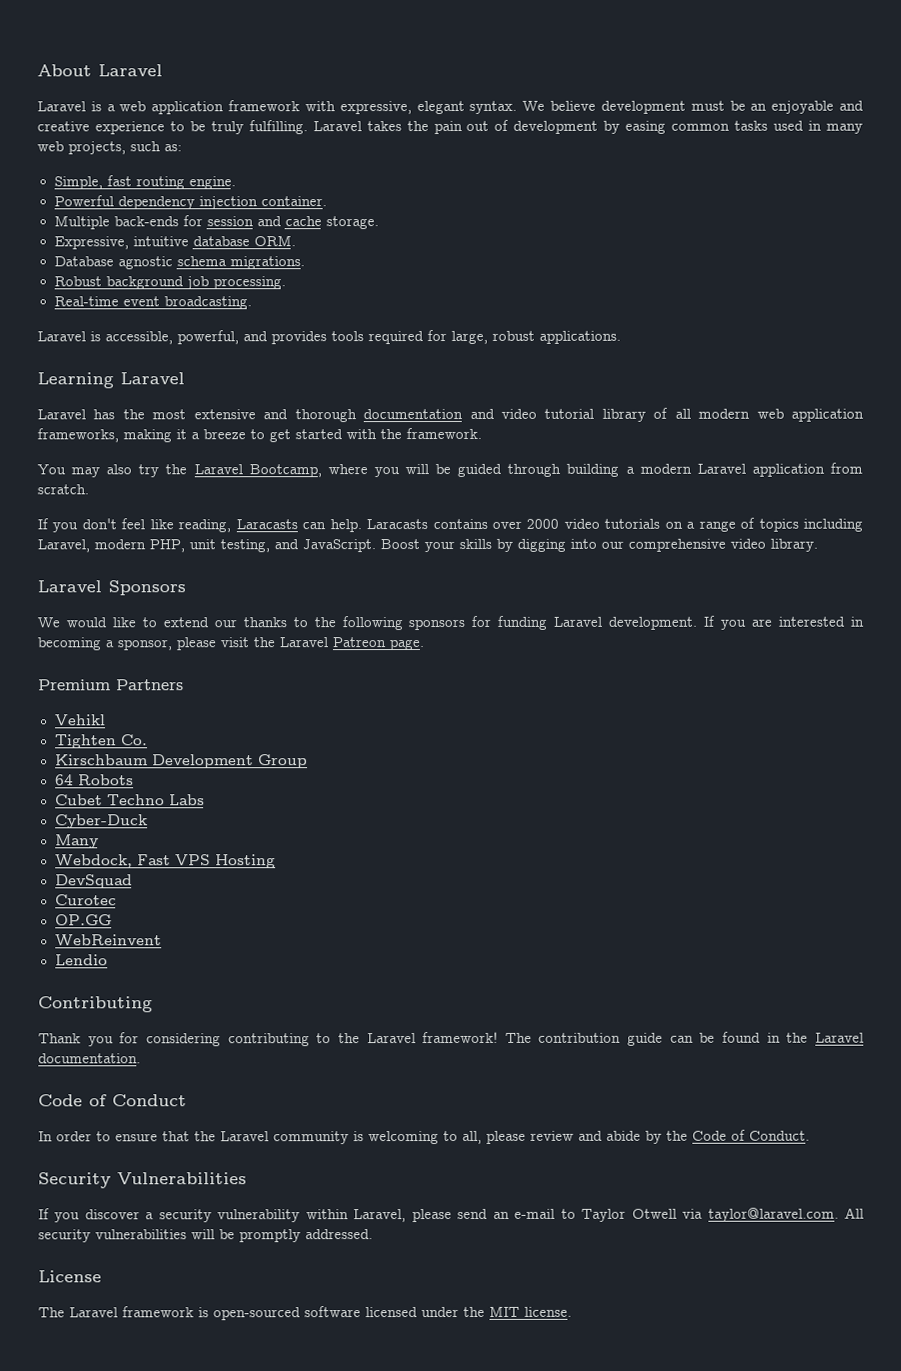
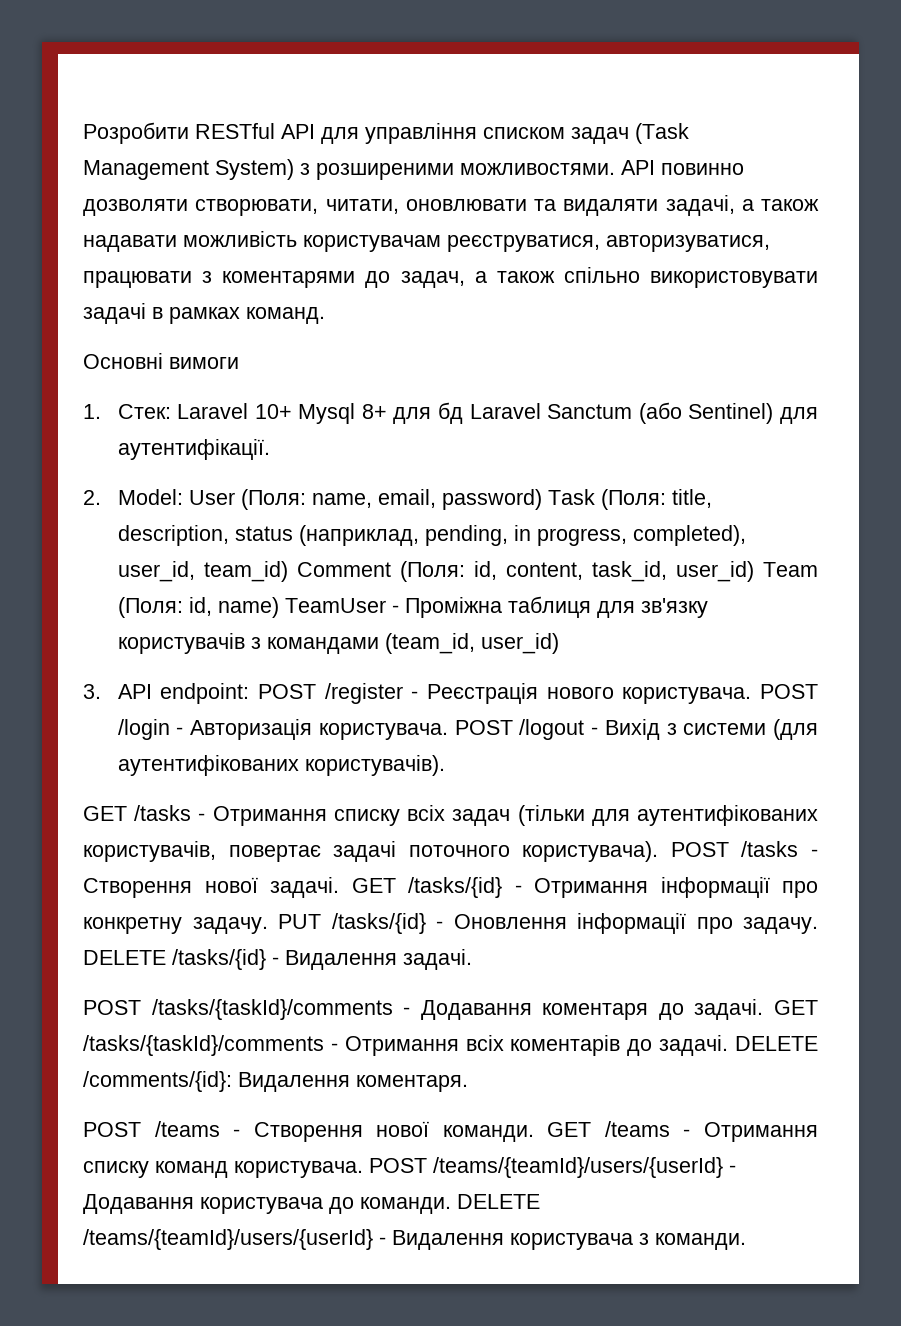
[37,64,163,77] [37,100,865,115] [37,119,863,135] [37,141,182,155] [53,175,236,190] [53,195,327,210] [53,215,379,230] [53,235,296,250] [53,256,305,270] [53,276,286,290] [53,296,252,310] [37,330,621,345] [37,372,185,389] [37,407,864,423] [37,427,482,443] [37,462,863,478] [37,484,89,495] [37,517,864,533] [37,538,818,553] [37,580,186,596] [37,615,864,631] [37,637,424,651] [37,679,184,691] [54,714,106,726] [54,734,148,749] [54,754,308,769] [54,774,134,786] [54,794,205,806] [54,814,148,829] [54,834,99,849] [54,854,276,869] [54,874,133,889] [54,894,117,906] [54,914,112,926] [54,934,162,947] [54,954,108,966] [38,996,153,1013] [38,1031,864,1047] [38,1053,141,1064] [38,1094,187,1107] [38,1129,810,1145] [38,1172,247,1189] [38,1207,865,1223] [38,1229,373,1243] [38,1270,102,1283] [38,1305,572,1321] About Laravel // Laravel is a web application framework with expressive, elegant syntax. We believe development must be an enjoyable and creative experience to be truly fulfilling. Laravel takes the pain out of development by easing common tasks used in many web projects, such as: // Simple, fast routing engine. // Powerful dependency injection container. // Multiple back-ends for session and cache storage. // Expressive, intuitive database ORM. // Database agnostic schema migrations. // Robust background job processing. // Real-time event broadcasting. // Laravel is accessible, powerful, and provides tools required for large, robust applications. // Learning Laravel // Laravel has the most extensive and thorough documentation and video tutorial library of all modern web application frameworks, making it a breeze to get started with the framework. // You may also try the Laravel Bootcamp, where you will be guided through building a modern Laravel application from scratch. // If you don't feel like reading, Laracasts can help. Laracasts contains over 2000 video tutorials on a range of topics including Laravel, modern PHP, unit testing, and JavaScript. Boost your skills by digging into our comprehensive video library. // Laravel Sponsors // We would like to extend our thanks to the following sponsors for funding Laravel development. If you are interested in becoming a sponsor, please visit the Laravel Patreon page. // Premium Partners // Vehikl // Tighten Co. // Kirschbaum Development Group // 64 Robots // Cubet Techno Labs // Cyber-Duck // Many // Webdock, Fast VPS Hosting // DevSquad // Curotec // OP.GG // WebReinvent // Lendio // Contributing // Thank you for considering contributing to the Laravel framework! The contribution guide can be found in the Laravel documentation. // Code of Conduct // In order to ensure that the Laravel community is welcoming to all, please review and abide by the Code of Conduct. // Security Vulnerabilities // If you discover a security vulnerability within Laravel, please send an e-mail to Taylor Otwell via taylor@laravel.com. All security vulnerabilities will be promptly addressed. // License // The Laravel framework is open-sourced software licensed under the MIT license. -> [83,122,689,144] [83,159,744,180] [83,195,819,216] [83,231,770,252] [83,267,818,288] [83,303,325,324] [83,353,239,369] [83,402,819,424] [117,439,270,460] [83,489,712,510] [117,525,746,546] [117,561,818,582] [117,596,708,618] [117,633,559,654] [83,683,818,704] [117,719,819,740] [117,755,445,776] [83,805,818,826] [83,841,818,862] [83,877,818,898] [83,913,818,934] [83,949,472,970] [83,999,818,1020] [83,1035,818,1056] [83,1071,468,1092] [83,1121,818,1142] [83,1157,736,1178] [83,1194,540,1214] [83,1229,746,1250] Розробити RESTful API для управління списком задач (Task Management System) з розширеними можливостями. API повинно дозволяти створювати, читати, оновлювати та видаляти задачі, а також надавати можливість користувачам реєструватися, авторизуватися, працювати з коментарями до задач, а також спільно використовувати задачі в рамках команд. // Основні вимоги // 1. Стек: Laravel 10+ Mysql 8+ для бд Laravel Sanctum (або Sentinel) для аутентифікації. // 2. Model: User (Поля: name, email, password) Task (Поля: title, description, status (наприклад, pending, in progress, completed), user_id, team_id) Comment (Поля: id, content, task_id, user_id) Team (Поля: id, name) TeamUser - Проміжна таблиця для зв'язку користувачів з командами (team_id, user_id) // 3. API endpoint: POST /register - Реєстрація нового користувача. POST /login - Авторизація користувача. POST /logout - Вихід з системи (для аутентифікованих користувачів). // GET /tasks - Отримання списку всіх задач (тільки для аутентифікованих користувачів, повертає задачі поточного користувача). POST /tasks - Створення нової задачі. GET /tasks/{id} - Отримання інформації про конкретну задачу. PUT /tasks/{id} - Оновлення інформації про задачу. DELETE /tasks/{id} - Видалення задачі. // POST /tasks/{taskId}/comments - Додавання коментаря до задачі. GET /tasks/{taskId}/comments - Отримання всіх коментарів до задачі. DELETE /comments/{id}: Видалення коментаря. // POST /teams - Створення нової команди. GET /teams - Отримання списку команд користувача. POST /teams/{teamId}/users/{userId} - Додавання користувача до команди. DELETE /teams/{teamId}/users/{userId} - Видалення користувача з команди.

